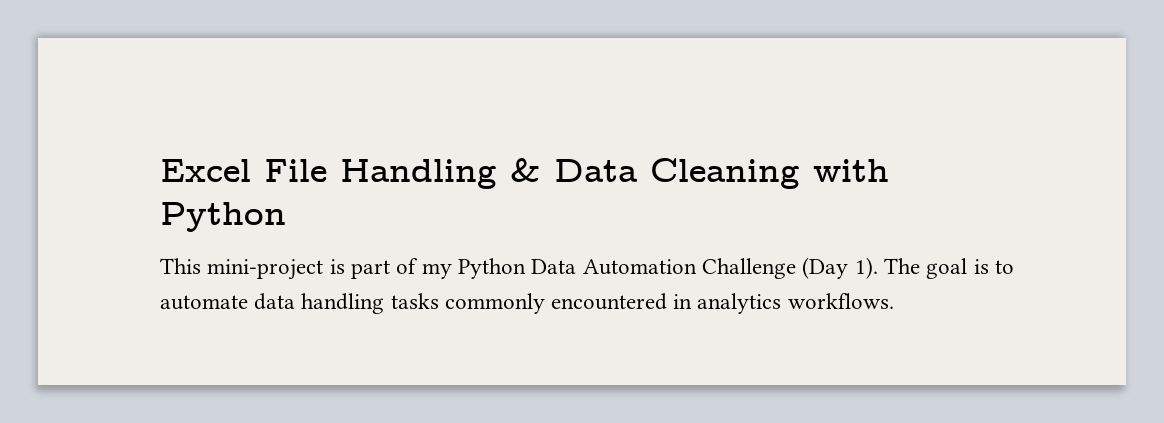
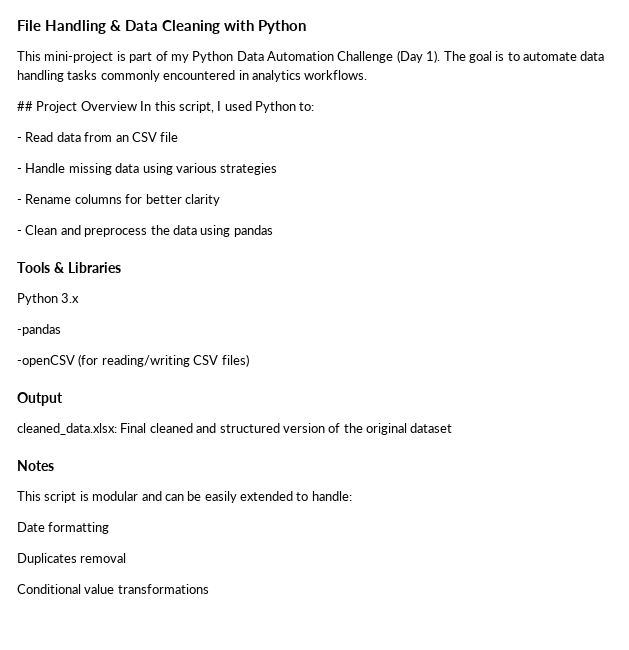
[160,159,251,182] Excel -> (17, 25) none
(894, 301) none -> [17,101,315,113] [17,132,179,142] [17,163,278,175] [17,194,220,206] [17,225,273,237] [17,262,121,273] [17,293,80,305] [17,324,61,336] [17,354,249,367] [17,392,63,406] [17,423,453,435] [17,460,54,471] [17,491,352,503] [17,522,110,534] [17,553,127,565] [17,584,209,594] // ## Project Overview In this script, I used Python to: // - Read data from an CSV file // - Handle missing data using various strategies // - Rename columns for better clarity // - Clean and preprocess the data using pandas // Tools & Libraries // Python 3.x // -pandas // -openCSV (for reading/writing CSV files) // Output // cleaned_data.xlsx: Final cleaned and structured version of the original dataset // Notes // This script is modular and can be easily extended to handle: // Date formatting // Duplicates removal // Conditional value transformations

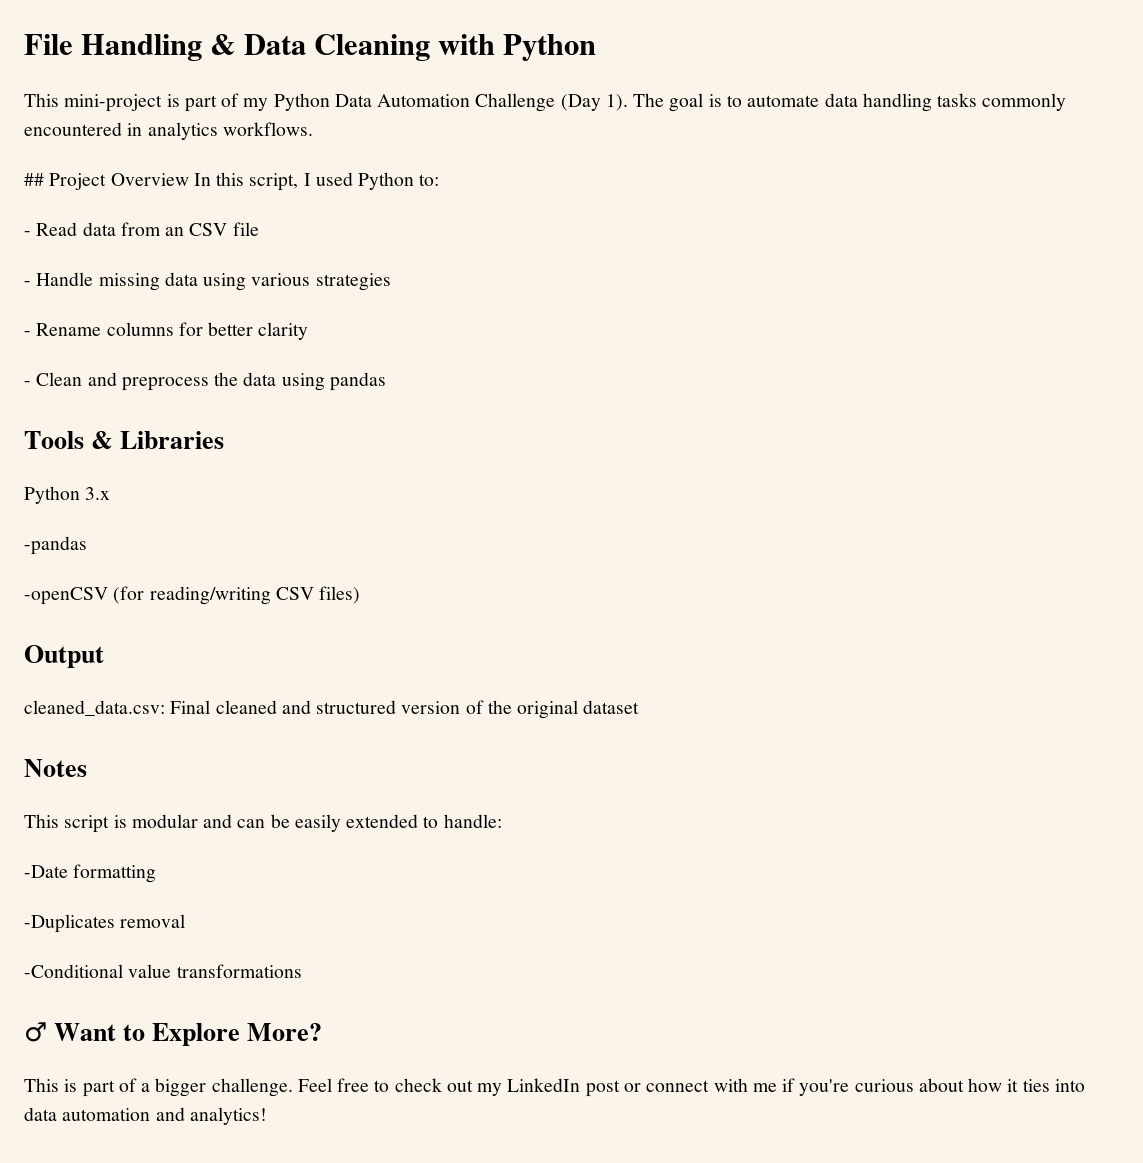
[17,423,117,435] cleaned_data.xlsx: -> [24,700,165,716] cleaned_data.csv:
[17,522,45,532] Date -> [24,865,68,878] -Date
[17,553,77,565] Duplicates -> [24,914,115,933] -Duplicates
[17,584,81,594] Conditional -> [24,964,123,978] -Conditional
(209, 589) none -> [24,1022,323,1046] [24,1078,1085,1097] [24,1107,267,1125] // ♂ Want to Explore More? // This is part of a bigger challenge. Feel free to check out my LinkedIn post or connect with me if you're curious about how it ties into data automation and analytics!

